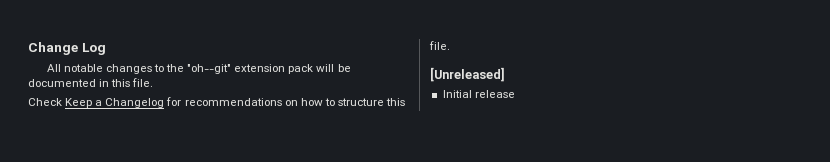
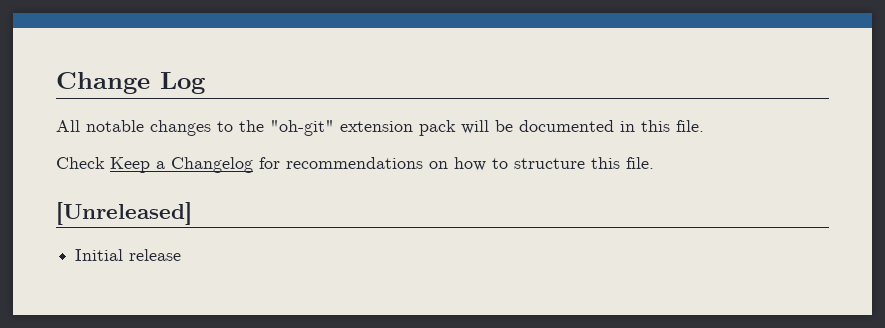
[187,64,232,74] "oh--git" -> [270,120,334,136] "oh-git"

